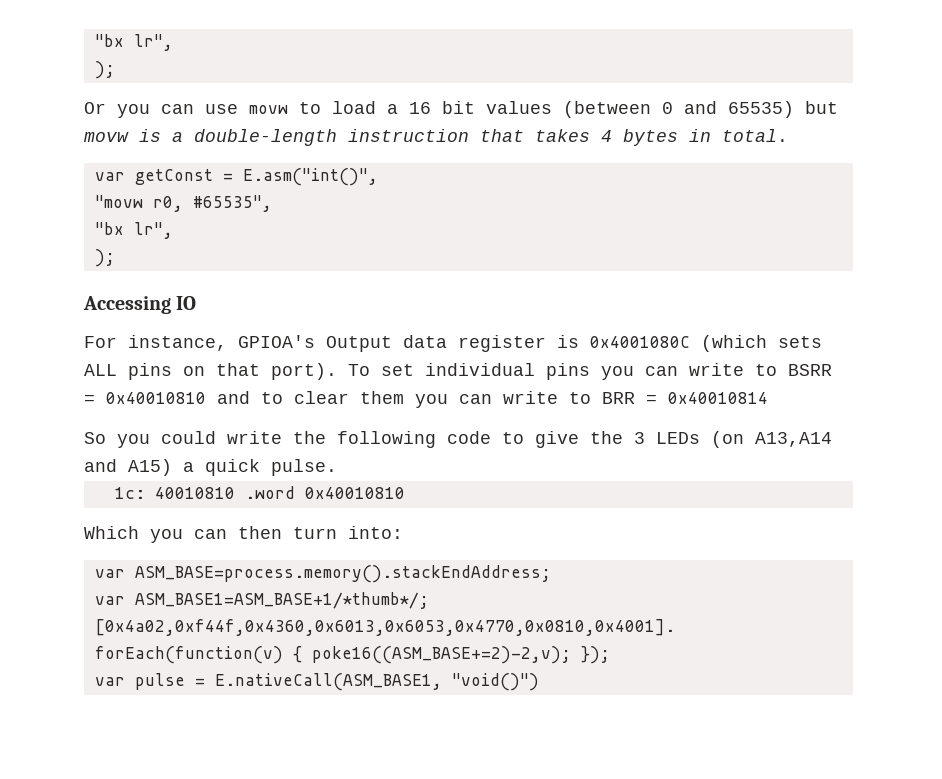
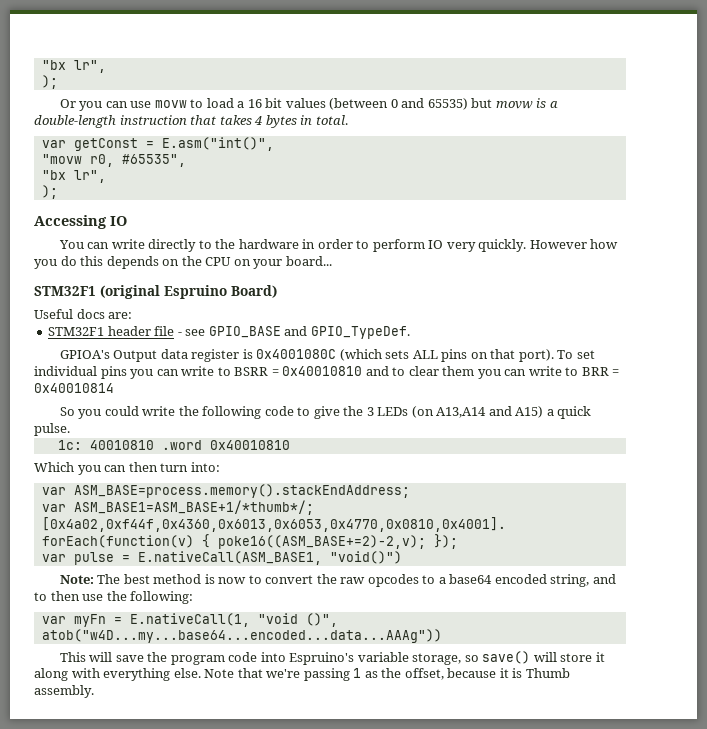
[84,335,227,351] For instance, -> [58,239,619,252] [34,256,332,269] [34,285,277,299] [34,309,133,319] [48,326,410,339] You can write directly to the hardware in order to perform IO very quickly. However how you do this depends on the CPU on your board... // STM32F1 (original Espruino Board) // Useful docs are: // STM32F1 header file - see GPIO_BASE and GPIO_TypeDef. //
(539, 682) none -> [59,574,616,587] [34,591,194,604] [41,613,338,627] [41,629,442,643] [59,651,605,665] [34,668,570,681] [34,685,94,698] // Note: The best method is now to convert the raw opcodes to a base64 encoded string, and to then use the following: // var myFn = E.nativeCall(1, "void ()", atob("w4D...my...base64...encoded...data...AAAg")) // This will save the program code into Espruino's variable storage, so save() will store it along with everything else. Note that we're passing 1 as the offset, because it is Thumb assembly.

